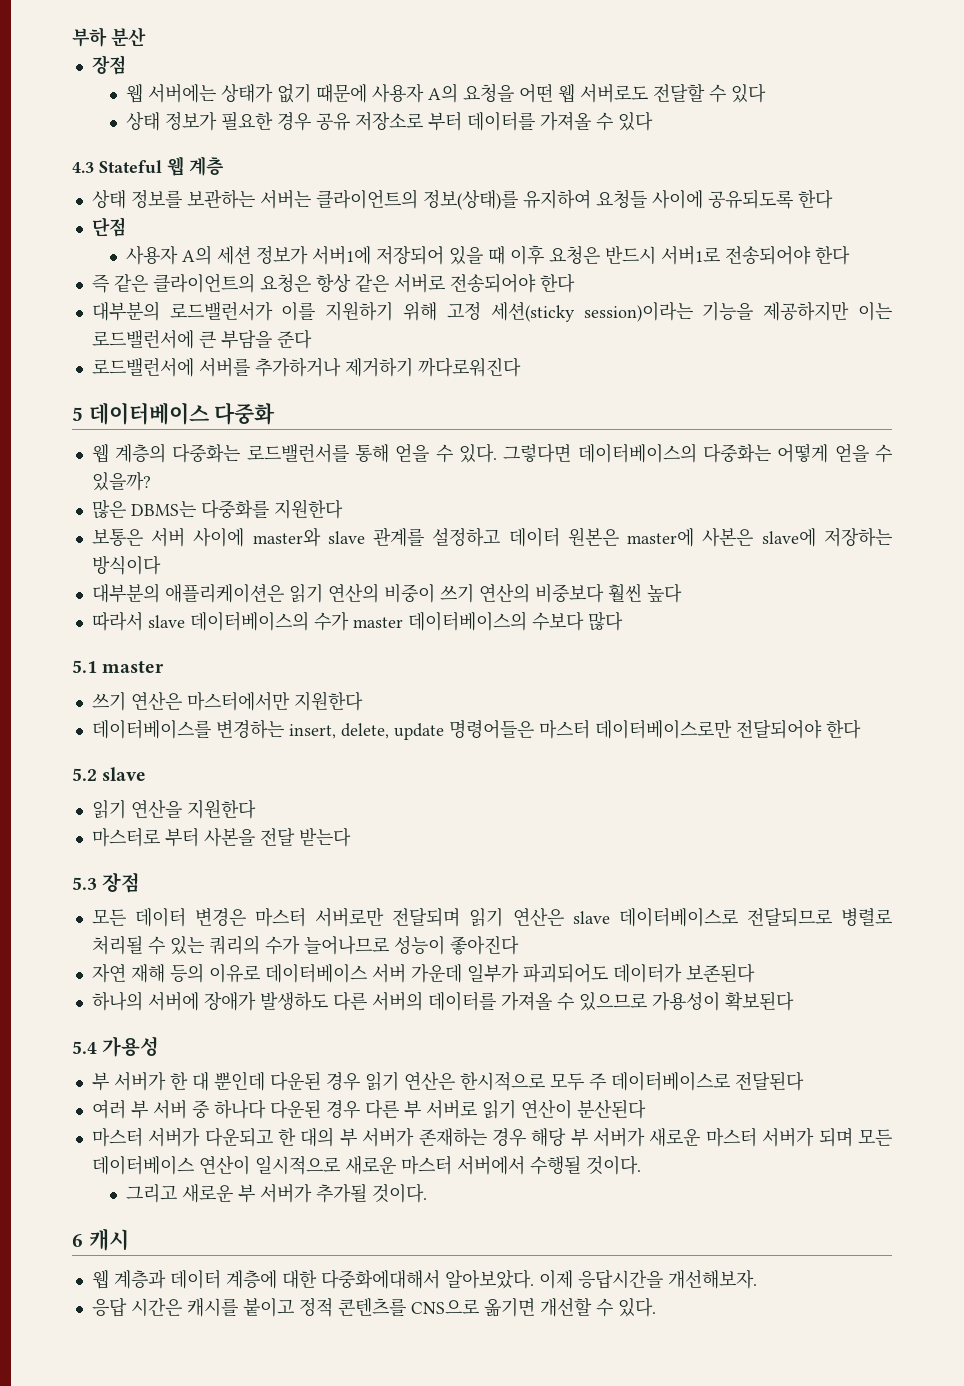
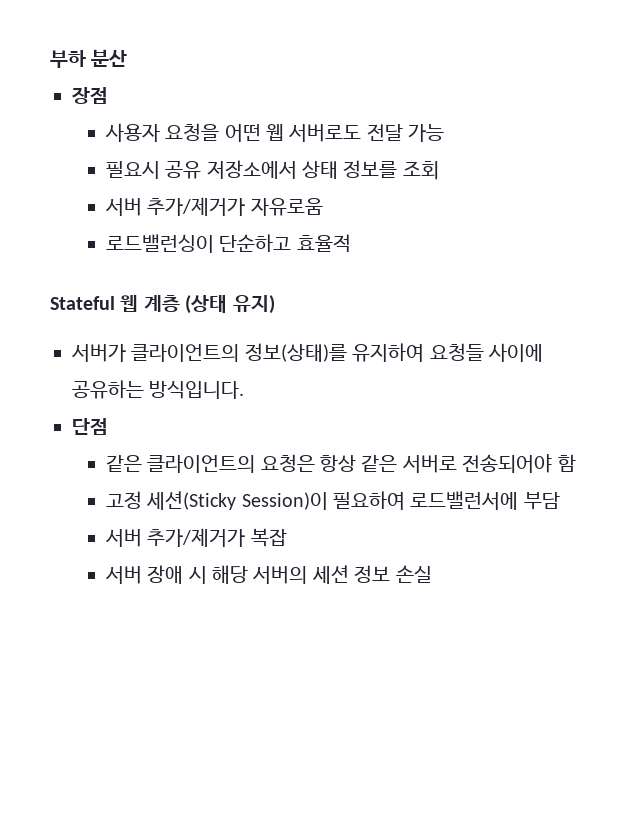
[126,83,767,103] [126,111,654,131] [72,162,94,173] 웹 서버에는 상태가 없기 때문에 사용자 A의 요청을 어떤 웹 서버로도 전달할 수 있다 // 상태 정보가 필요한 경우 공유 저장소로 부터 데이터를 가져올 수 있다 // 4.3 -> [104,123,445,142] [105,160,439,180] [104,197,323,216] [105,234,351,253] 사용자 요청을 어떤 웹 서버로도 전달 가능 // 필요시 공유 저장소에서 상태 정보를 조회 // 서버 추가/제거가 자유로움 // 로드밸런싱이 단순하고 효율적 //
[91,190,311,209] // 상태 정보를 보관하는 서버는 -> [185,295,275,314] [71,344,126,362] (상태 유지) // 서버가
[707,189,833,209] 공유되도록 한다 -> [72,380,245,399] 공유하는 방식입니다.
[126,245,851,265] [91,274,109,293] 사용자 A의 세션 정보가 서버1에 저장되어 있을 때 이후 요청은 반드시 서버1로 전송되어야 한다 // 즉 -> (108, 426) none
[539,273,575,293] [91,301,893,322] [91,329,312,349] [91,357,521,377] [72,402,276,425] [91,443,892,463] [91,472,151,491] [91,499,343,519] [91,527,892,547] [91,555,161,575] [91,583,682,603] [91,611,623,631] [72,660,165,673] [91,691,363,711] [91,719,861,740] [72,767,147,781] [91,799,256,819] [91,827,351,847] [72,872,141,893] [91,907,893,927] [91,935,519,955] [91,963,755,983] [91,991,794,1011] [72,1036,160,1057] [91,1071,804,1091] [91,1099,646,1119] [91,1127,893,1147] [91,1155,641,1175] [126,1183,428,1203] [72,1228,129,1251] [91,1269,757,1289] [91,1297,656,1317] 한다 // 대부분의 로드밸런서가 이를 지원하기 위해 고정 세션(sticky session)이라는 기능을 제공하지만 이는 로드밸런서에 큰 부담을 준다 // 로드밸런서에 서버를 추가하거나 제거하기 까다로워진다 // 5 데이터베이스 다중화 // 웹 계층의 다중화는 로드밸런서를 통해 얻을 수 있다. 그렇다면 데이터베이스의 다중화는 어떻게 얻을 수 있을까? // 많은 DBMS는 다중화를 지원한다 // 보통은 서버 사이에 master와 slave 관계를 설정하고 데이터 원본은 master에 사본은 slave에 저장하는 방식이다 // 대부분의 애플리케이션은 읽기 연산의 비중이 쓰기 연산의 비중보다 훨씬 높다 // 따라서 slave 데이터베이스의 수가 master 데이터베이스의 수보다 많다 // 5.1 master // 쓰기 연산은 마스터에서만 지원한다 // 데이터베이스를 변경하는 insert, delete, update 명령어들은 마스터 데이터베이스로만 전달되어야 한다 // 5.2 slave // 읽기 연산을 지원한다 // 마스터로 부터 사본을 전달 받는다 // 5.3 장점 // 모든 데이터 변경은 마스터 서버로만 전달되며 읽기 연산은 slave 데이터베이스로 전달되므로 병렬로 처리될 수 있는 쿼리의 수가 늘어나므로 성능이 좋아진다 // 자연 재해 등의 이유로 데이터베이스 서버 가운데 일부가 파괴되어도 데이터가 보존된다 // 하나의 서버에 장애가 발생하도 다른 서버의 데이터를 가져올 수 있으므로 가용성이 확보된다 // 5.4 가용성 // 부 서버가 한 대 뿐인데 다운된 경우 읽기 연산은 한시적으로 모두 주 데이터베이스로 전달된다 // 여러 부 서버 중 하나다 다운된 경우 다른 부 서버로 읽기 연산이 분산된다 // 마스터 서버가 다운되고 한 대의 부 서버가 존재하는 경우 해당 부 서버가 새로운 마스터 서버가 되며 모든 데이터베이스 연산이 일시적으로 새로운 마스터 서버에서 수행될 것이다. // 그리고 새로운 부 서버가 추가될 것이다. // 6 캐시 // 웹 계층과 데이터 계층에 대한 다중화에대해서 알아보았다. 이제 응답시간을 개선해보자. // 응답 시간은 캐시를 붙이고 정적 콘텐츠를 CNS으로 옮기면 개선할 수 있다. -> [557,454,576,472] [105,491,560,510] [104,528,287,547] [104,565,432,584] 함 // 고정 세션(Sticky Session)이 필요하여 로드밸런서에 부담 // 서버 추가/제거가 복잡 // 서버 장애 시 해당 서버의 세션 정보 손실

